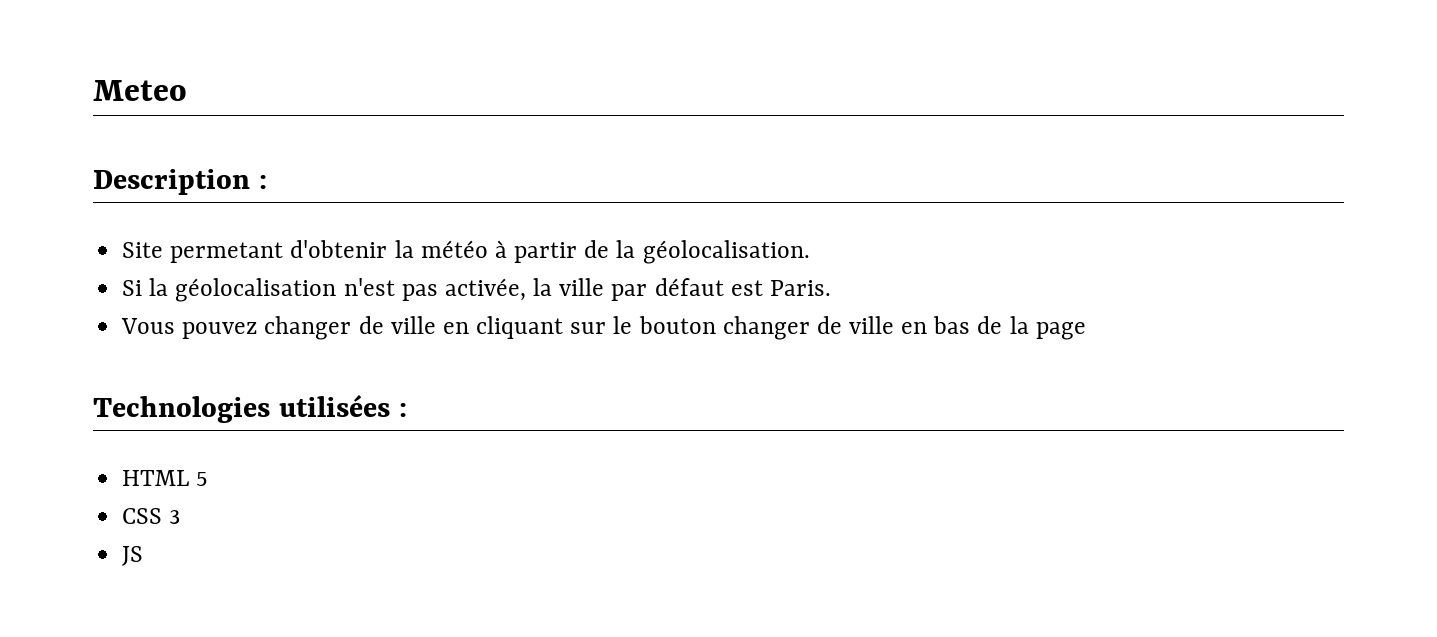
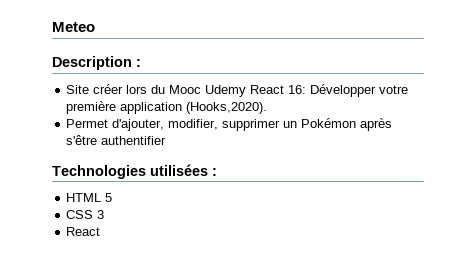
[170,240,810,264] [122,278,831,302] [121,316,1086,340] permetant d'obtenir la météo à partir de la géolocalisation. // Si la géolocalisation n'est pas activée, la ville par défaut est Paris. // Vous pouvez changer de ville en cliquant sur le bouton changer de ville en bas de la page -> [93,84,409,97] [66,101,268,114] [66,118,393,131] [66,135,167,145] créer lors du Mooc Udemy React 16: Développer votre première application (Hooks,2020). // Permet d'ajouter, modifier, supprimer un Pokémon après s'être authentifier
[122,546,144,566] JS -> [66,227,101,236] React

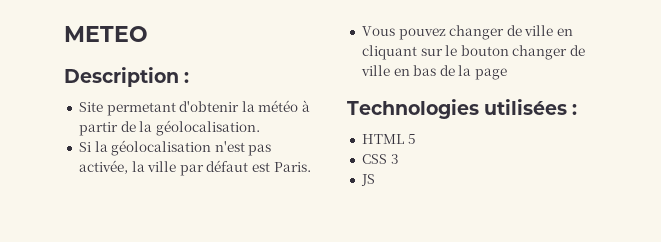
[52,22,95,32] Meteo -> [64,26,148,42] METEO
[93,84,409,97] [66,101,268,114] [66,118,393,131] [66,135,167,145] créer lors du Mooc Udemy React 16: Développer votre première application (Hooks,2020). // Permet d'ajouter, modifier, supprimer un Pokémon après s'être authentifier -> [106,100,311,116] [78,120,260,136] [78,140,272,156] [78,160,311,176] [361,25,574,40] [361,45,586,60] [360,65,508,80] permetant d'obtenir la météo à partir de la géolocalisation. // Si la géolocalisation n'est pas activée, la ville par défaut est Paris. // Vous pouvez changer de ville en cliquant sur le bouton changer de ville en bas de la page
[66,227,101,236] React -> [360,174,375,186] JS

